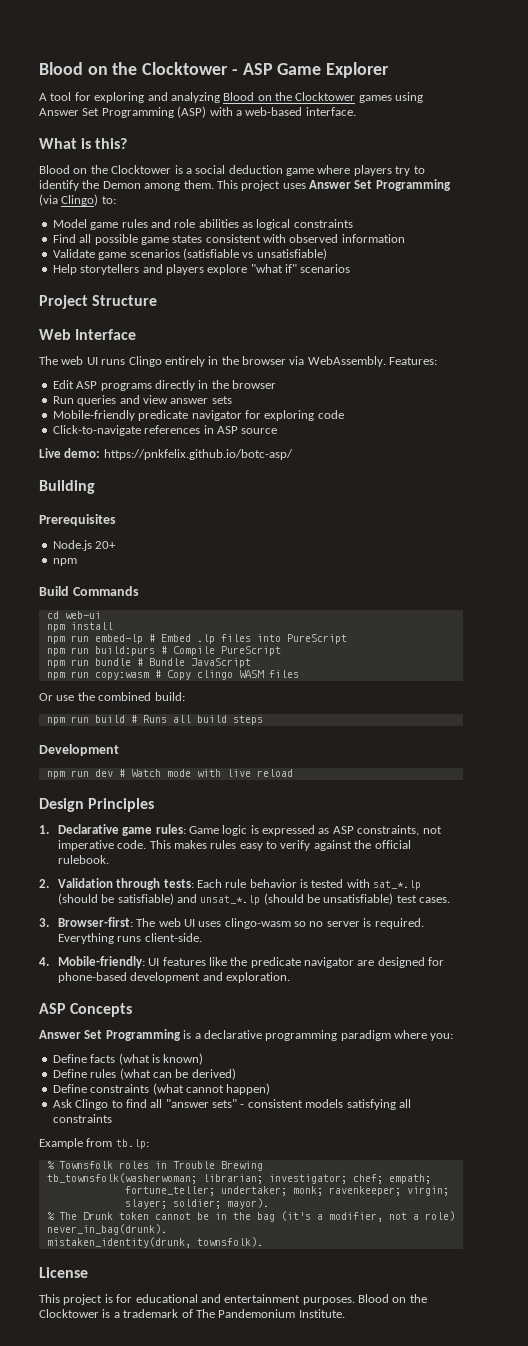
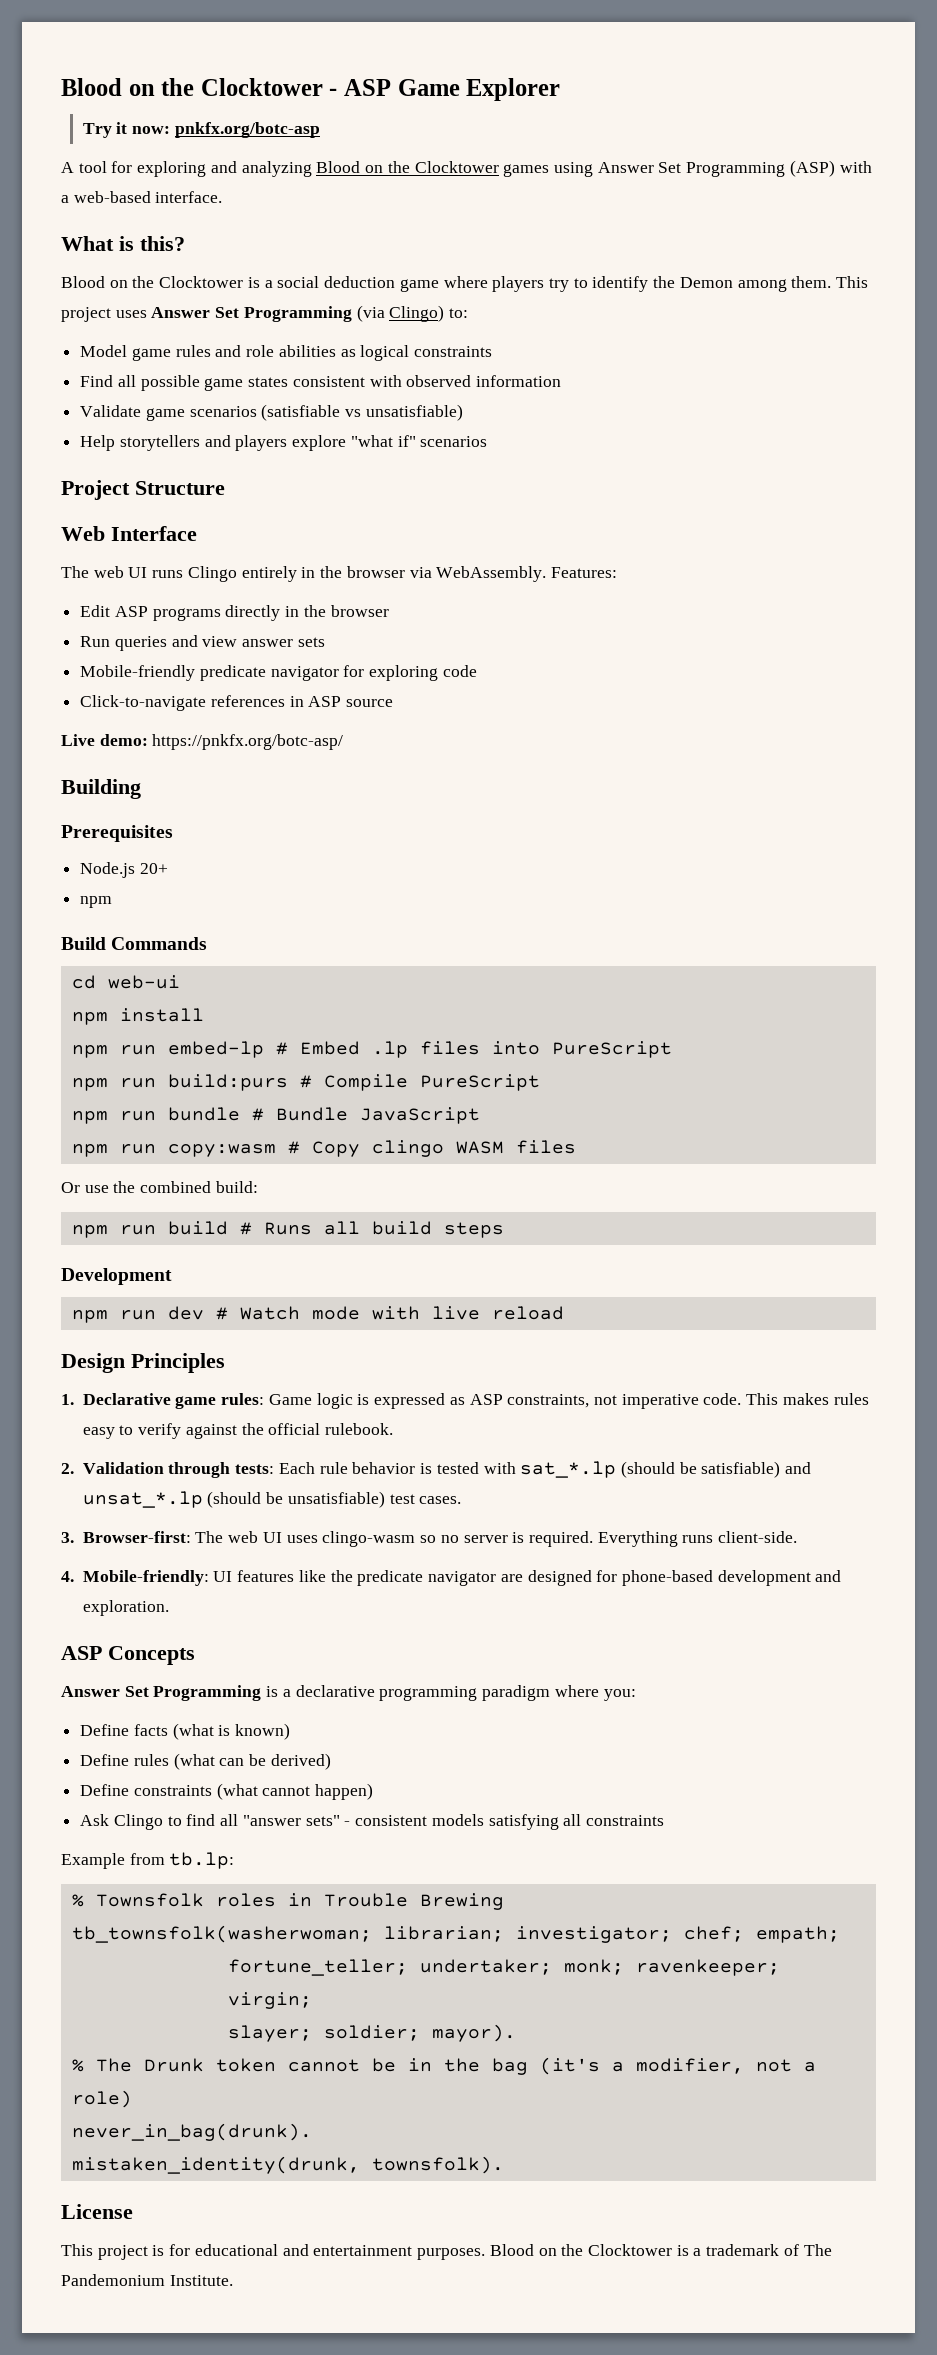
(390, 70) none -> [82,122,320,138] // Try it now: pnkfx.org/botc-asp
[103,449,293,460] https://pnkfelix.github.io/botc-asp/ -> [152,734,344,750] https://pnkfx.org/botc-asp/

